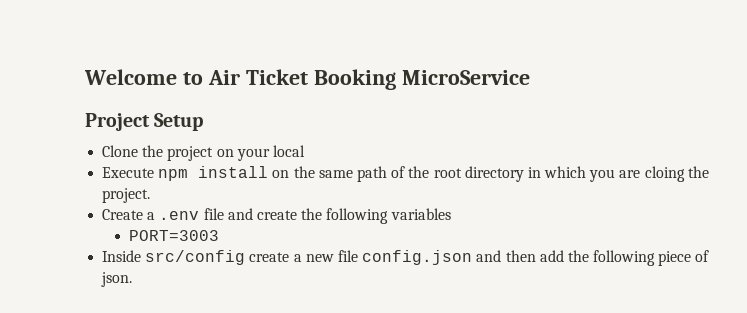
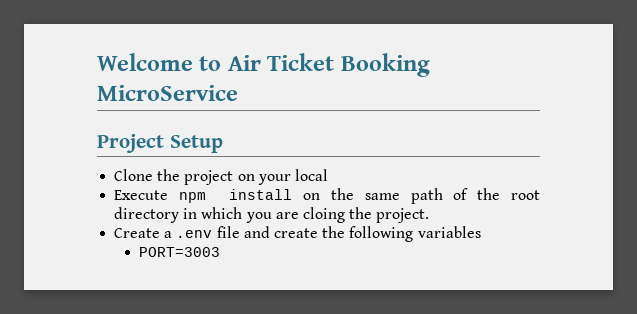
[102,250,710,266] [101,272,133,287] // Inside src/config create a new file config.json and then add the following piece of json. -> (220, 252) none

